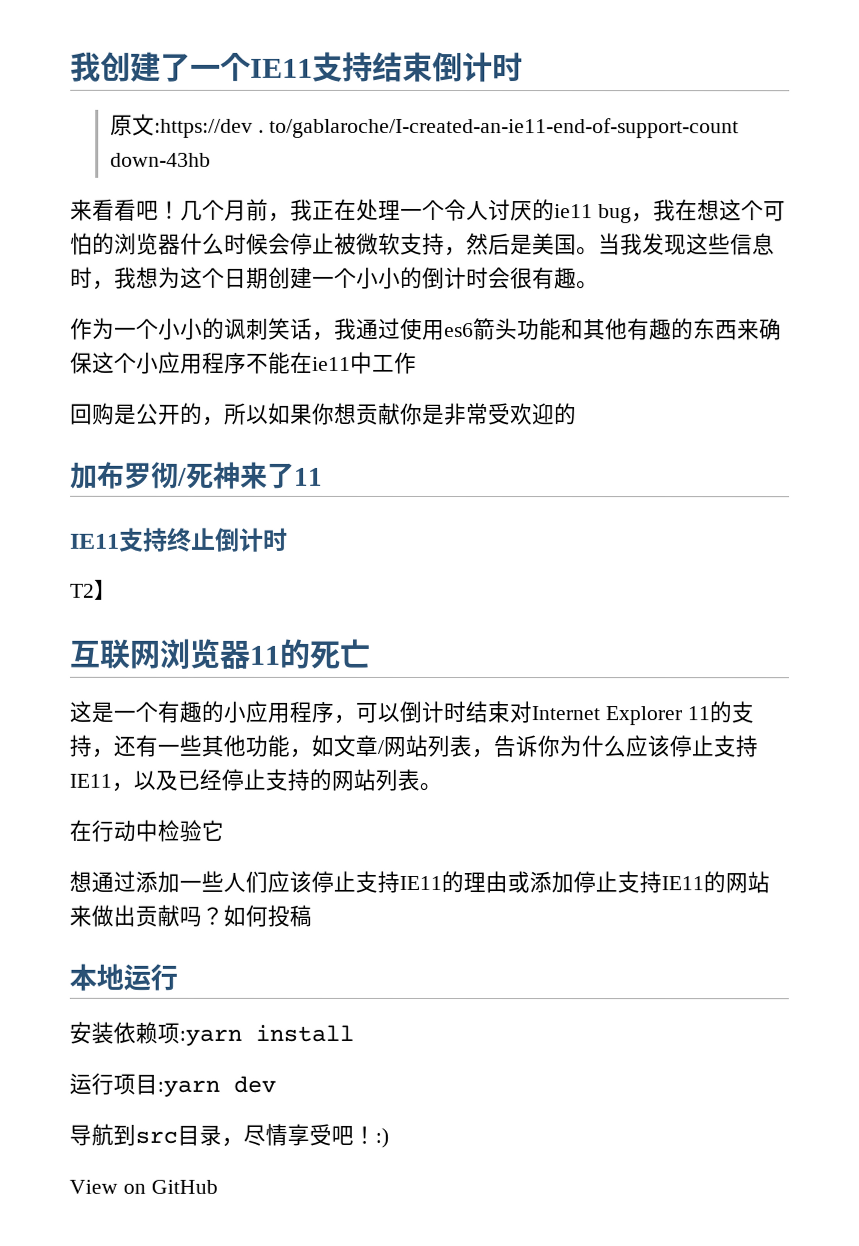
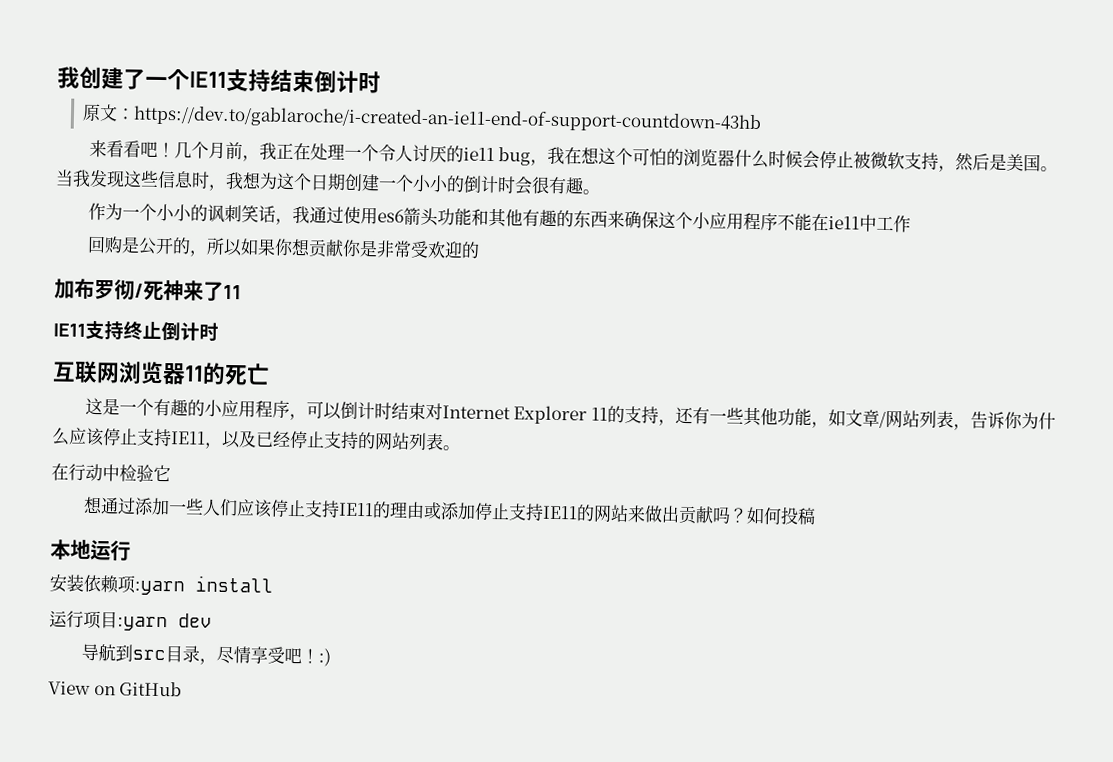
[154,117,739,139] [110,152,212,167] :https://dev . to/gablaroche/I-created-an-ie11-end-of-support-count down-43hb -> [116,105,763,134] ：https://dev.to/gablaroche/i-created-an-ie11-end-of-support-countdown-43hb
[70,579,117,601] // T2】 -> (219, 332) none

